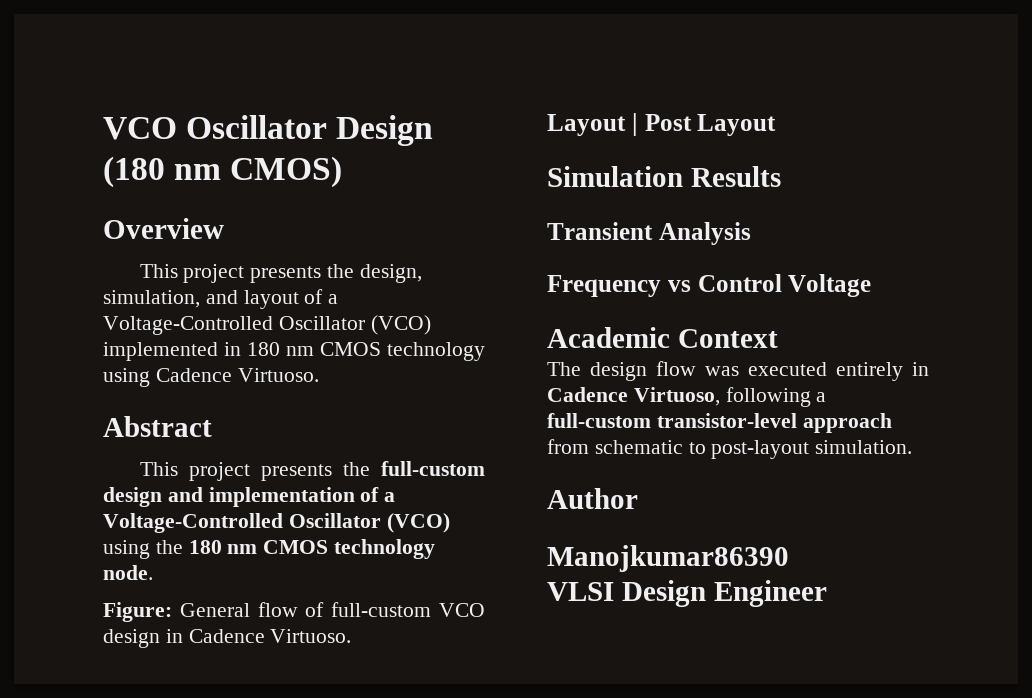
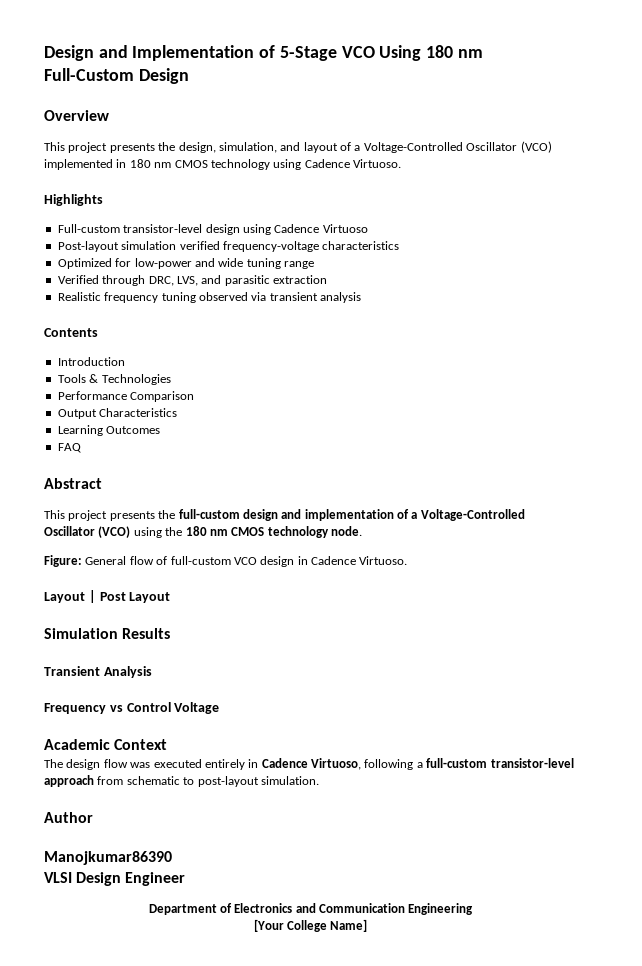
[103,115,434,146] [103,156,343,188] VCO Oscillator Design (180 nm CMOS) -> [44,45,483,61] [44,68,189,84] Design and Implementation of 5-Stage VCO Using 180 nm Full-Custom Design
(319, 375) none -> [44,194,103,206] [57,224,368,235] [57,241,400,252] [57,258,314,269] [57,275,327,286] [57,292,361,303] [44,328,98,337] [57,357,125,366] [57,374,171,385] [57,391,195,402] [57,408,178,419] [57,425,161,436] [57,443,81,453] // Highlights // Full-custom transistor-level design using Cadence Virtuoso // Post-layout simulation verified frequency-voltage characteristics // Optimized for low-power and wide tuning range // Verified through DRC, LVS, and parasitic extraction // Realistic frequency tuning observed via transient analysis // Contents // Introduction // Tools & Technologies // Performance Comparison // Output Characteristics // Learning Outcomes // FAQ
(827, 593) none -> [148,903,474,915] [253,919,368,932] // Department of Electronics and Communication Engineering // [Your College Name]

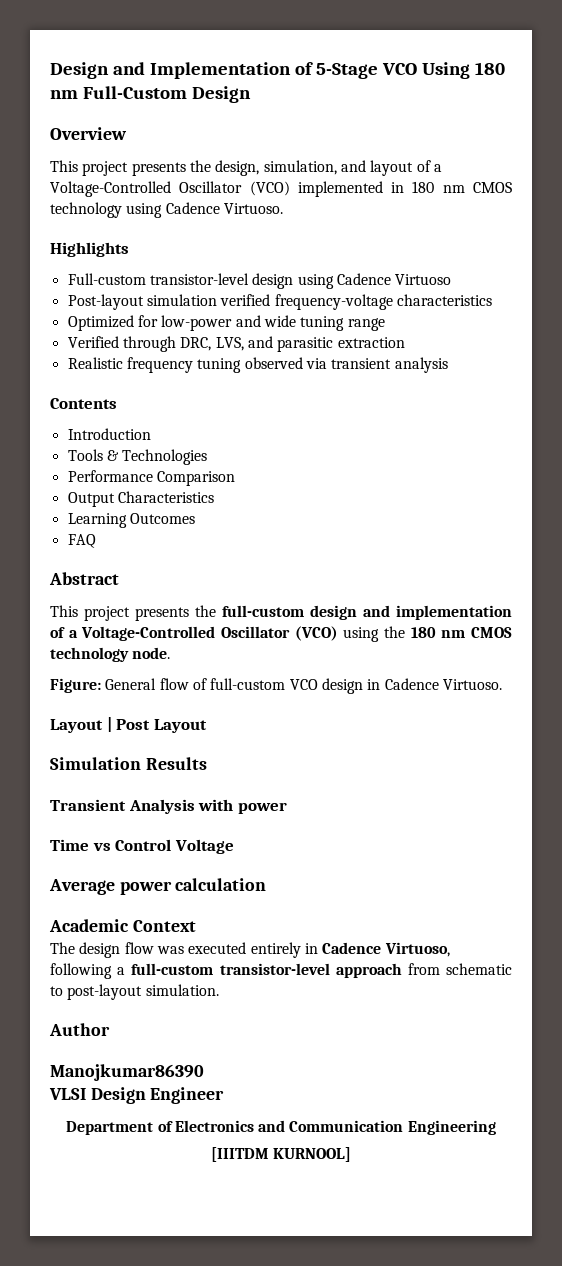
[44,703,106,714] // Frequency -> [198,799,287,814] [50,839,89,851] with power // Time
(220, 708) none -> [49,878,267,895] // Average power calculation
[253,919,368,932] [Your College Name] -> [210,1147,352,1162] [IIITDM KURNOOL]

